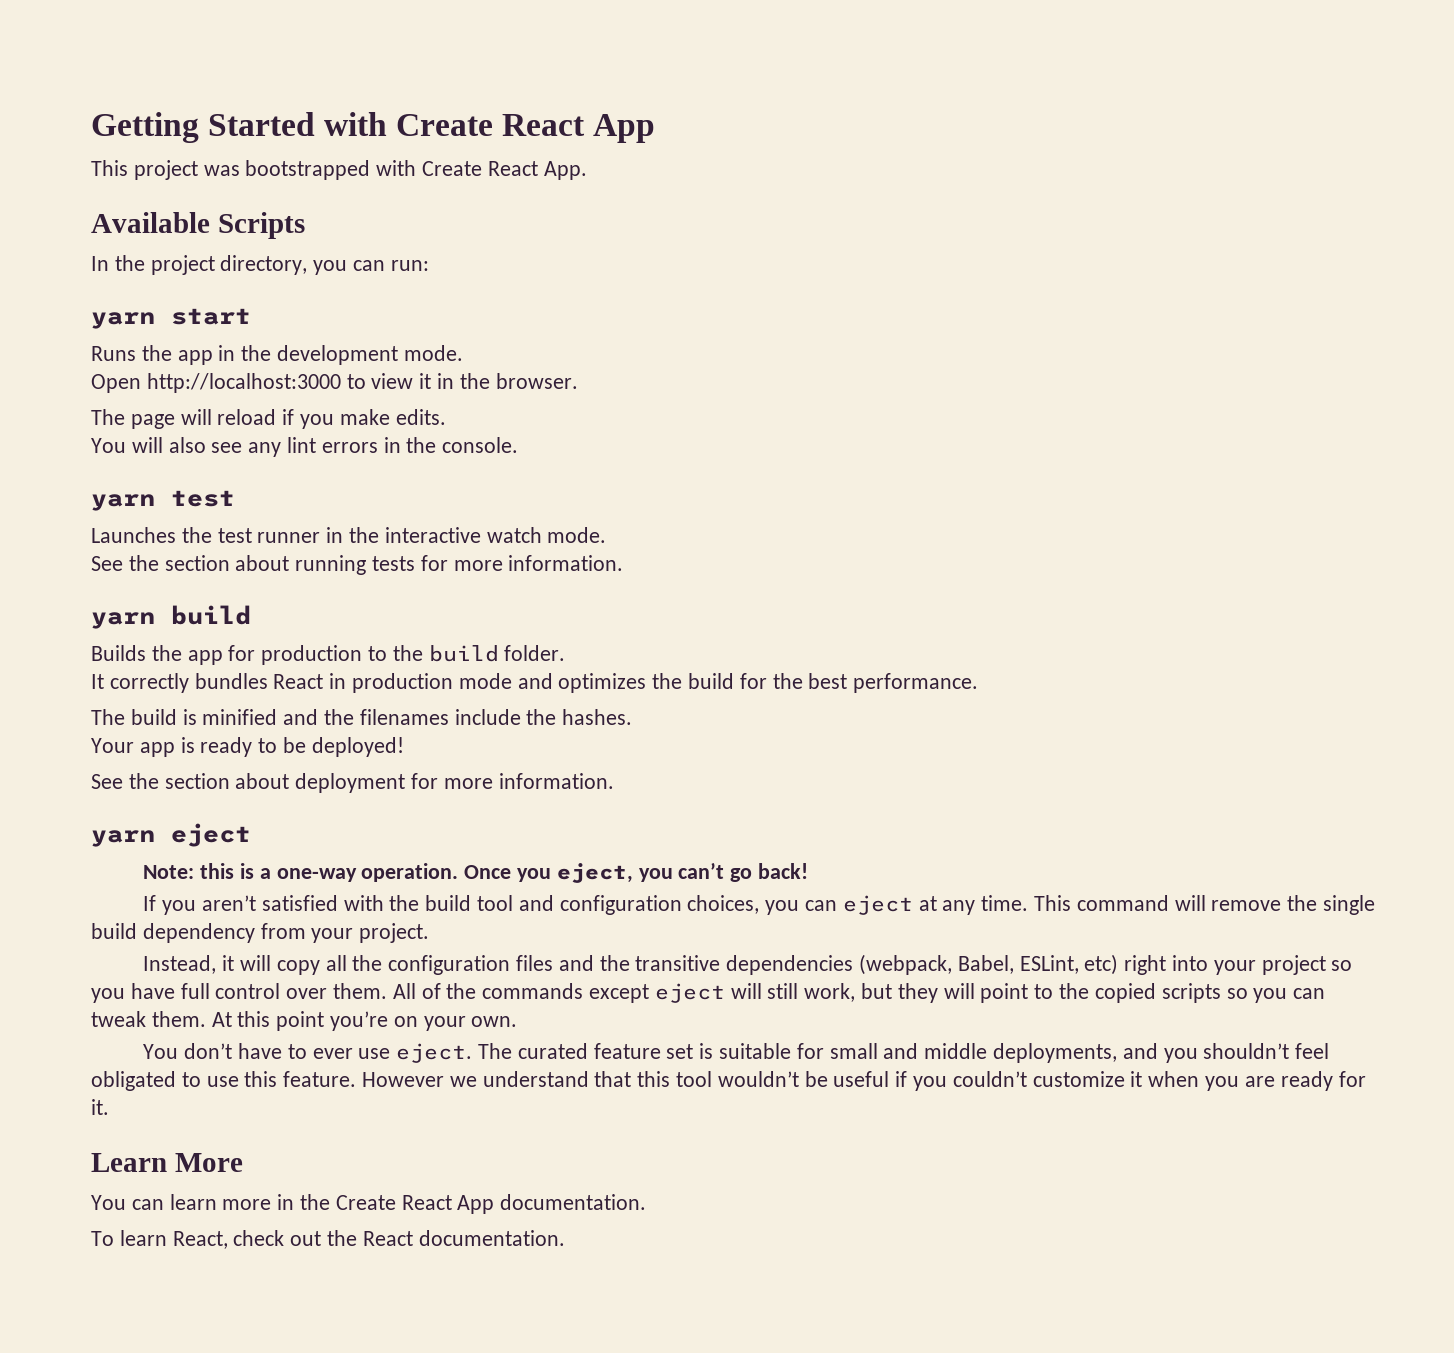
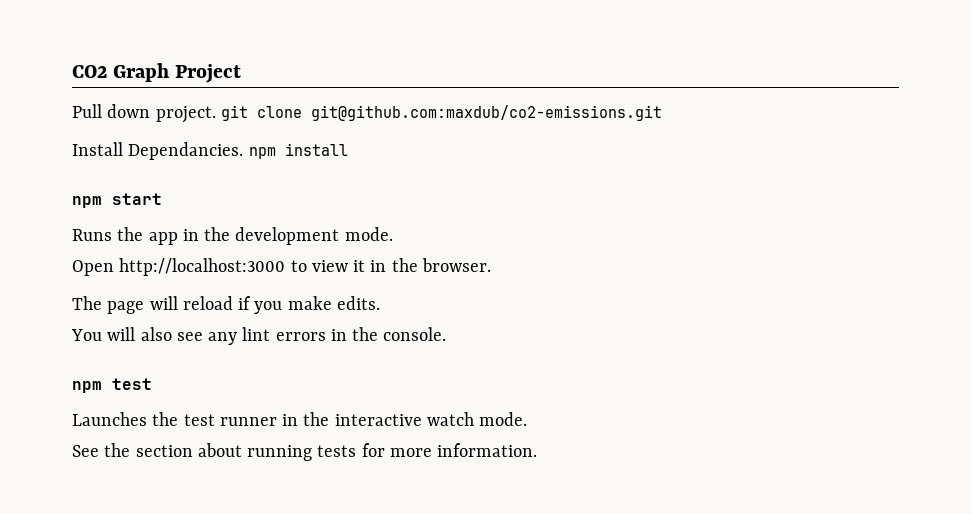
[91,112,656,143] [91,160,587,180] [91,212,305,239] [91,255,429,275] [91,312,155,329] Getting Started with Create React App // This project was bootstrapped with Create React App. // Available Scripts // In the project directory, you can run: // yarn -> [72,63,242,83] [72,104,662,123] [72,142,348,160] [72,196,102,208] CO2 Graph Project // Pull down project. git clone git@github.com:maxdub/co2-emissions.git // Install Dependancies. npm install // npm
[91,494,155,511] yarn -> [72,381,102,393] npm
[91,605,251,629] [91,645,566,665] [91,673,979,693] [91,709,633,725] [91,737,404,757] [91,773,614,793] [91,823,251,847] [143,863,809,883] [143,895,1376,915] [91,923,430,943] [143,954,1353,975] [91,983,1326,1003] [91,1011,518,1031] [143,1043,1330,1063] [91,1071,1366,1091] [91,1099,109,1115] [91,1153,243,1172] [91,1194,647,1214] [91,1230,565,1249] // yarn build // Builds the app for production to the build folder. // It correctly bundles React in production mode and optimizes the build for the best performance. // The build is minified and the filenames include the hashes. // Your app is ready to be deployed! // See the section about deployment for more information. // yarn eject // Note: this is a one-way operation. Once you eject, you can’t go back! // If you aren’t satisfied with the build tool and configuration choices, you can eject at any time. This command will remove the single build dependency from your project. // Instead, it will copy all the configuration files and the transitive dependencies (webpack, Babel, ESLint, etc) right into your project so you have full control over them. All of the commands except eject will still work, but they will point to the copied scripts so you can tweak them. At this point you’re on your own. // You don’t have to ever use eject. The curated feature set is suitable for small and middle deployments, and you shouldn’t feel obligated to use this feature. However we understand that this tool wouldn’t be useful if you couldn’t customize it when you are ready for it. // Learn More // You can learn more in the Create React App documentation. // To learn React, check out the React documentation. -> (538, 450) none

